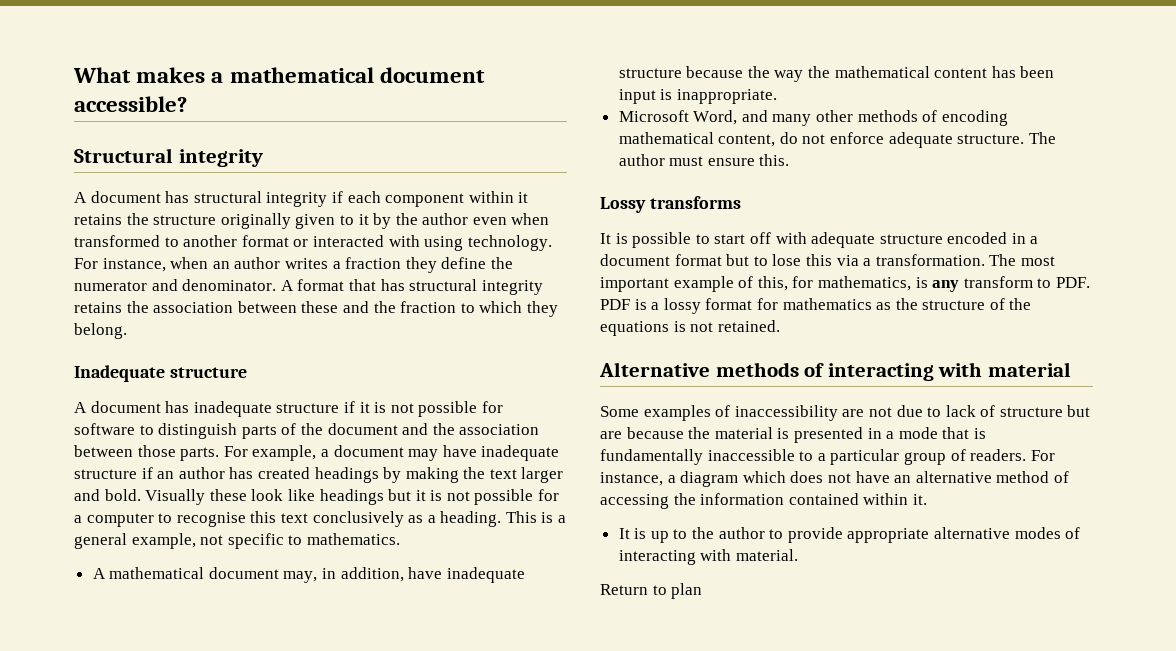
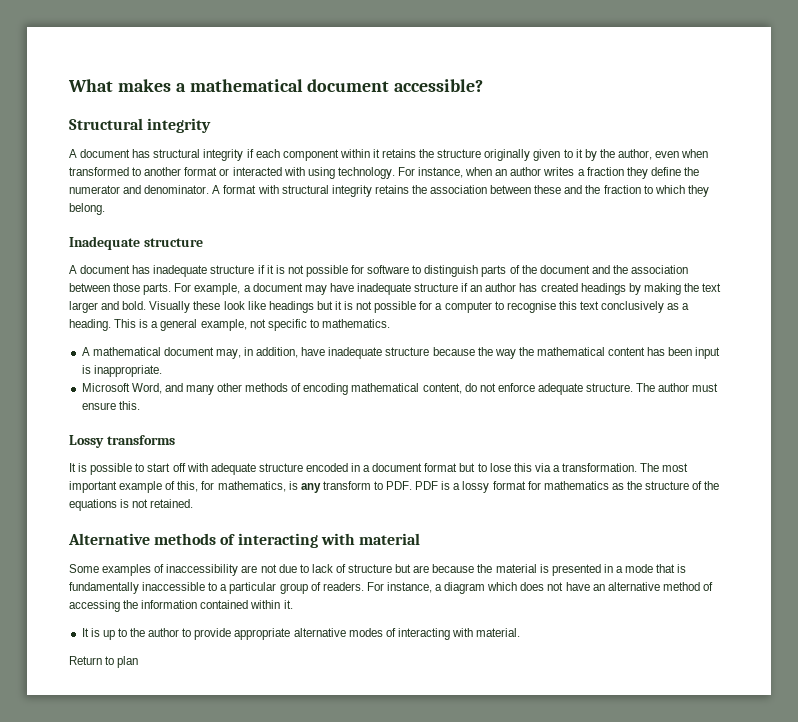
[422,213,469,225] author -> [617,149,652,160] author,
[348,279,405,291] that has -> [257,185,279,194] with

